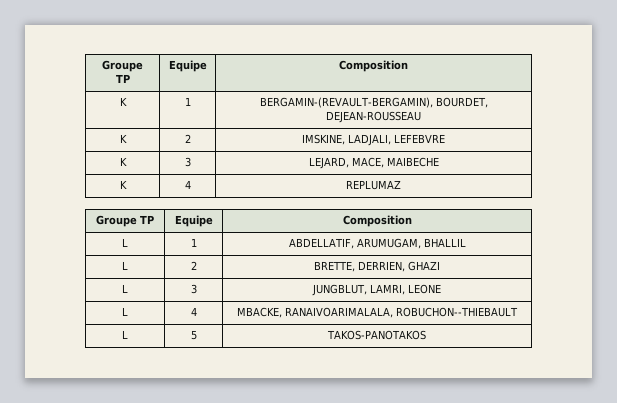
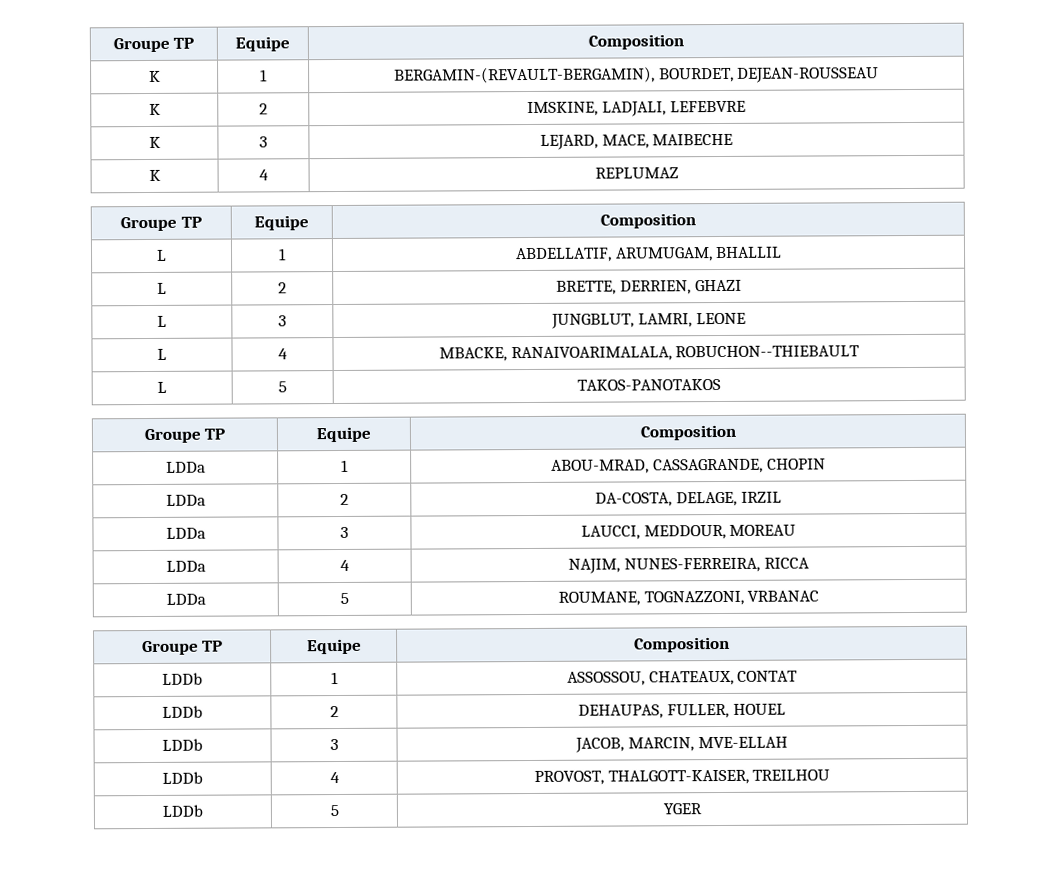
(426, 335) none -> [143,428,226,444] [316,426,371,443] [639,424,736,441] [165,461,206,473] [341,459,349,472] [551,458,826,474] [165,494,206,506] [340,493,349,505] [595,491,782,507] [165,527,206,539] [340,526,349,538] [580,524,797,540] [165,560,206,572] [340,559,350,571] [568,557,810,574] [165,593,206,605] [340,592,349,604] [557,590,820,606] [141,640,224,656] [306,638,362,655] [634,636,730,653] [162,672,203,685] [330,672,339,685] [566,670,799,686] [162,705,203,718] [329,706,339,718] [578,703,786,719] [162,738,203,751] [329,739,339,751] [575,736,788,753] [162,771,203,784] [329,771,340,784] [533,769,831,785] [162,804,203,817] [329,805,339,817] [663,803,702,815] // Groupe TP | Equipe | Composition // LDDa | 1 | ABOU-MRAD, CASSAGRANDE, CHOPIN // LDDa | 2 | DA-COSTA, DELAGE, IRZIL // LDDa | 3 | LAUCCI, MEDDOUR, MOREAU // LDDa | 4 | NAJIM, NUNES-FERREIRA, RICCA // LDDa | 5 | ROUMANE, TOGNAZZONI, VRBANAC // Groupe TP | Equipe | Composition // LDDb | 1 | ASSOSSOU, CHATEAUX, CONTAT // LDDb | 2 | DEHAUPAS, FULLER, HOUEL // LDDb | 3 | JACOB, MARCIN, MVE-ELLAH // LDDb | 4 | PROVOST, THALGOTT-KAISER, TREILHOU // LDDb | 5 | YGER

